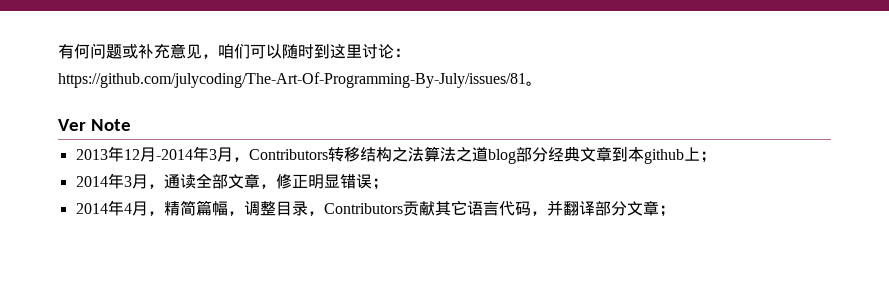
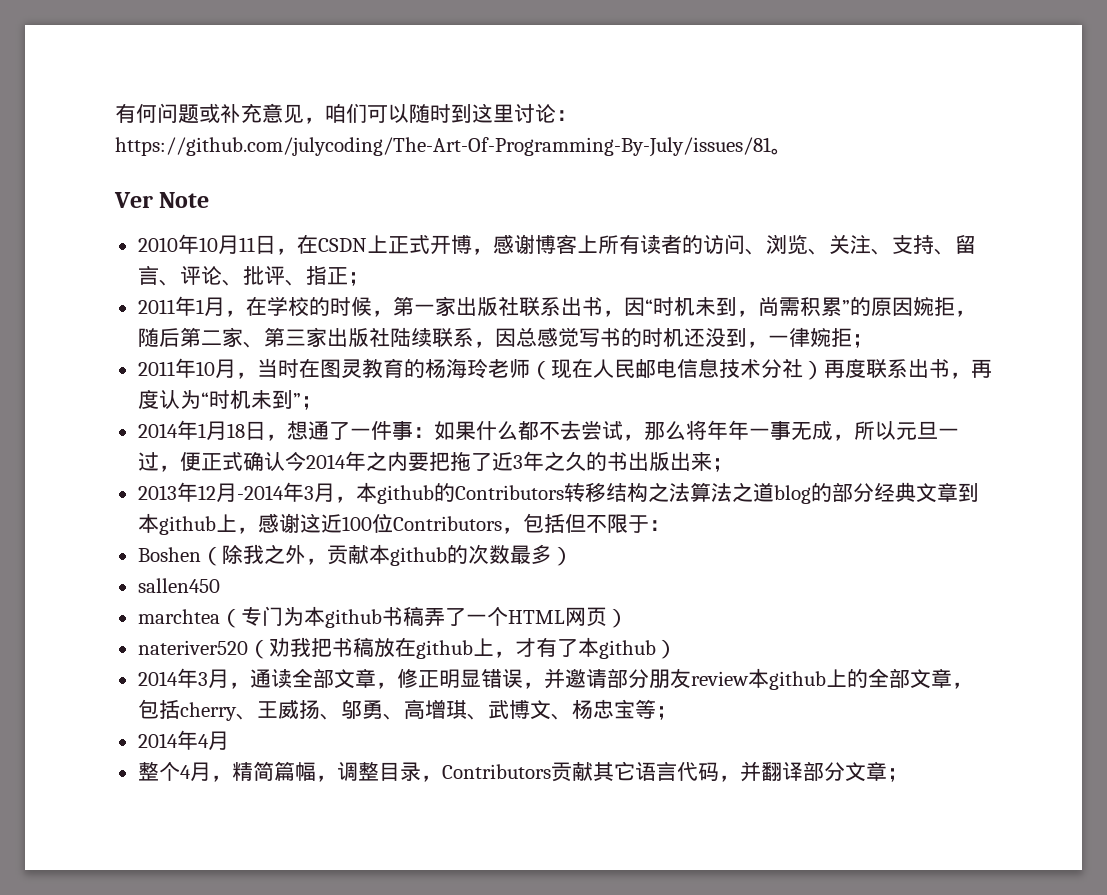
(131, 125) none -> [137,234,976,255] [137,265,369,286] [137,296,976,317] [137,327,873,348] [137,358,992,380] [137,389,322,410] [137,420,959,441] [137,451,733,472] // 2010年10月11日，在CSDN上正式开博，感谢博客上所有读者的访问、浏览、关注、支持、留言、评论、批评、指正； // 2011年1月，在学校的时候，第一家出版社联系出书，因“时机未到，尚需积累”的原因婉拒，随后第二家、第三家出版社陆续联系，因总感觉写书的时机还没到，一律婉拒； // 2011年10月，当时在图灵教育的杨海玲老师（现在人民邮电信息技术分社）再度联系出书，再度认为“时机未到”； // 2014年1月18日，想通了一件事：如果什么都不去尝试，那么将年年一事无成，所以元旦一过，便正式确认今2014年之内要把拖了近3年之久的书出版出来；
(249, 159) none -> [355,482,455,504] 本github的
(516, 156) none -> [810,483,832,502] 的
[699,151,716,163] ； -> [236,513,670,534] [137,544,573,566] [137,578,220,593] [137,606,628,628] [137,637,677,659] ，感谢这近100位Contributors，包括但不限于： // Boshen（除我之外，贡献本github的次数最多） // sallen450 // marchtea（专门为本github书稿弄了一个HTML网页） // nateriver520（劝我把书稿放在github上，才有了本github）
(372, 181) none -> [522,668,973,690] [137,699,656,721] ，并邀请部分朋友review本github上的全部文章，包括cherry、王威扬、邬勇、高增琪、武博文、杨忠宝等
(148, 208) none -> [137,761,211,781] // 整个4月

